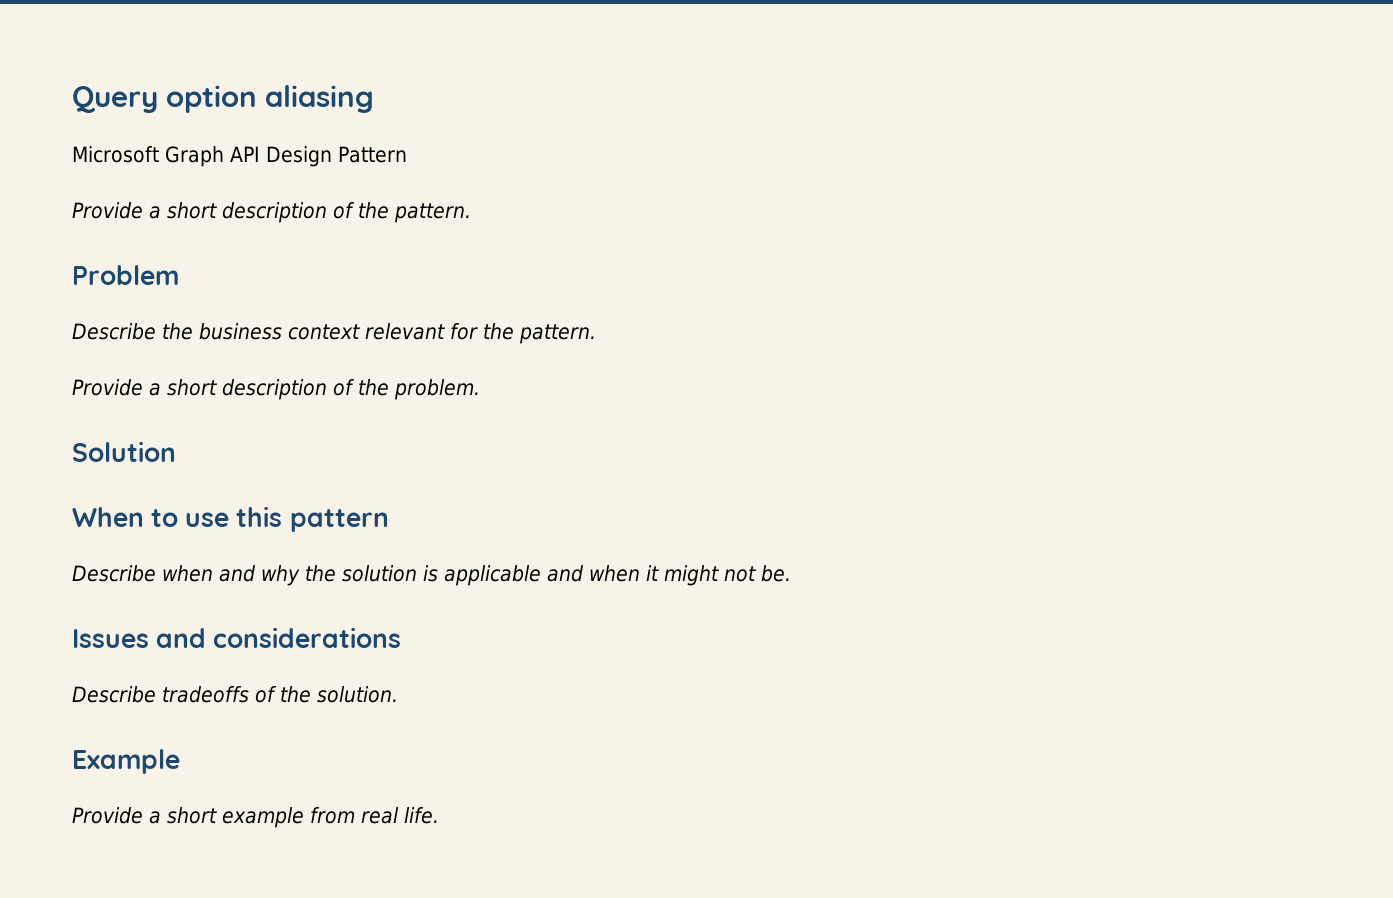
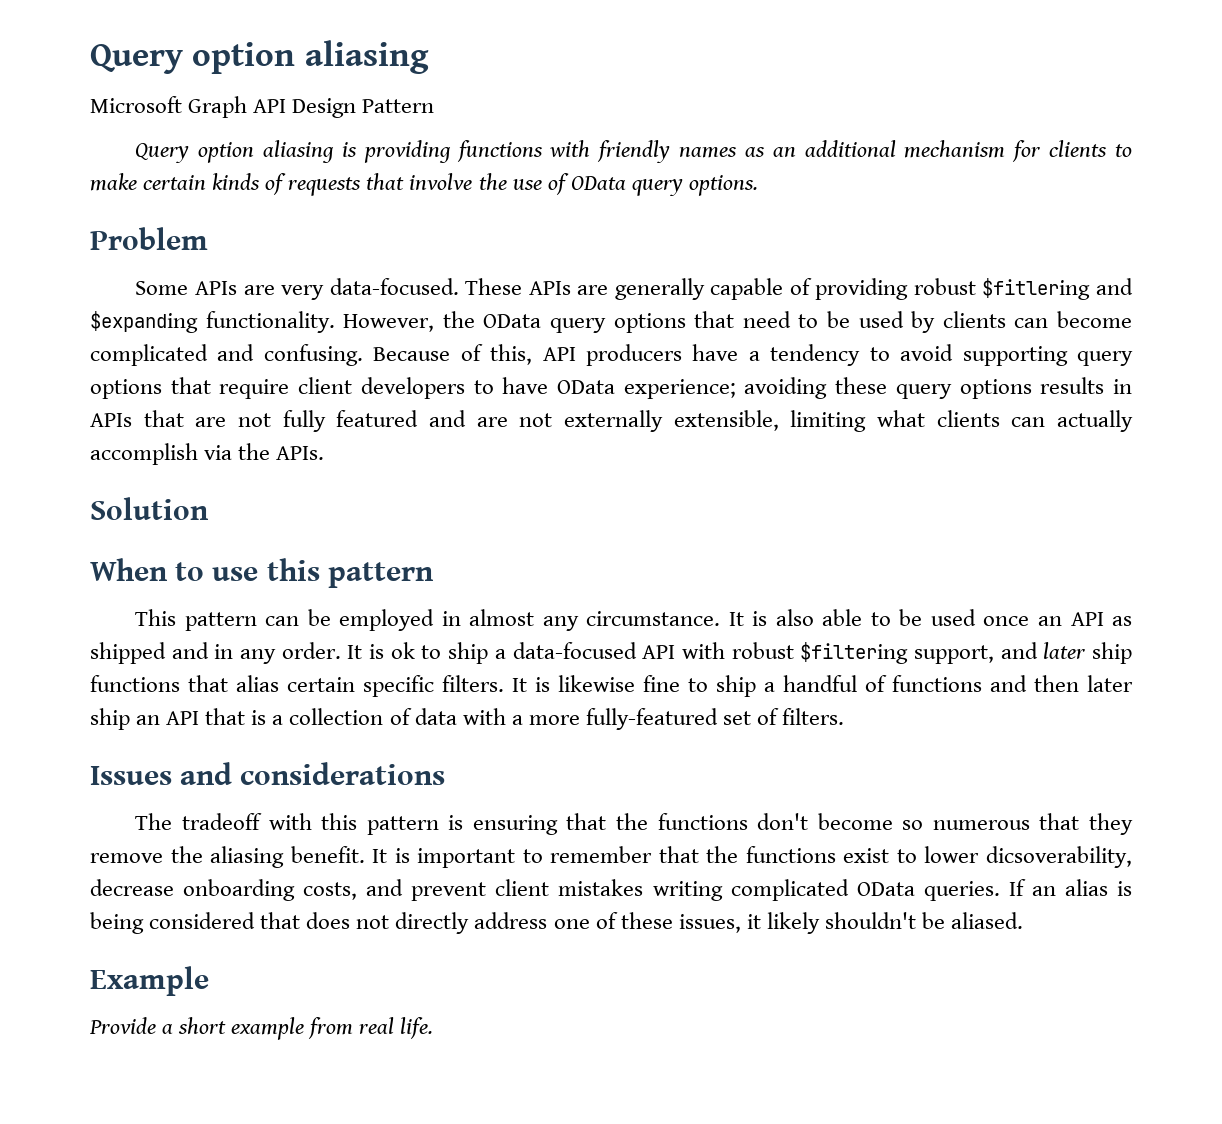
[72,202,471,223] [72,265,179,285] [72,323,596,344] [72,379,480,400] Provide a short description of the pattern. // Problem // Describe the business context relevant for the pattern. // Provide a short description of the problem. -> [135,140,1132,163] [90,173,758,196] [90,227,208,250] [135,278,1133,300] [90,311,1133,333] [90,344,1133,366] [90,377,1132,399] [90,410,1133,432] [90,443,325,465] Query option aliasing is providing functions with friendly names as an additional mechanism for clients to make certain kinds of requests that involve the use of OData query options. // Problem // Some APIs are very data-focused. These APIs are generally capable of providing robust $fitlering and $expanding functionality. However, the OData query options that need to be used by clients can become complicated and confusing. Because of this, API producers have a tendency to avoid supporting query options that require client developers to have OData experience; avoiding these query options results in APIs that are not fully featured and are not externally extensible, limiting what clients can actually accomplish via the APIs.
[72,565,791,586] [72,627,402,648] [72,686,398,703] Describe when and why the solution is applicable and when it might not be. // Issues and considerations // Describe tradeoffs of the solution. -> [135,609,1132,631] [90,642,1133,664] [90,675,1133,697] [90,708,845,730] [90,762,446,785] [135,813,1134,835] [90,846,1132,868] [90,879,1132,901] [90,912,1024,934] This pattern can be employed in almost any circumstance. It is also able to be used once an API as shipped and in any order. It is ok to ship a data-focused API with robust $filtering support, and later ship functions that alias certain specific filters. It is likewise fine to ship a handful of functions and then later ship an API that is a collection of data with a more fully-featured set of filters. // Issues and considerations // The tradeoff with this pattern is ensuring that the functions don't become so numerous that they remove the aliasing benefit. It is important to remember that the functions exist to lower dicsoverability, decrease onboarding costs, and prevent client mistakes writing complicated OData queries. If an alias is being considered that does not directly address one of these issues, it likely shouldn't be aliased.

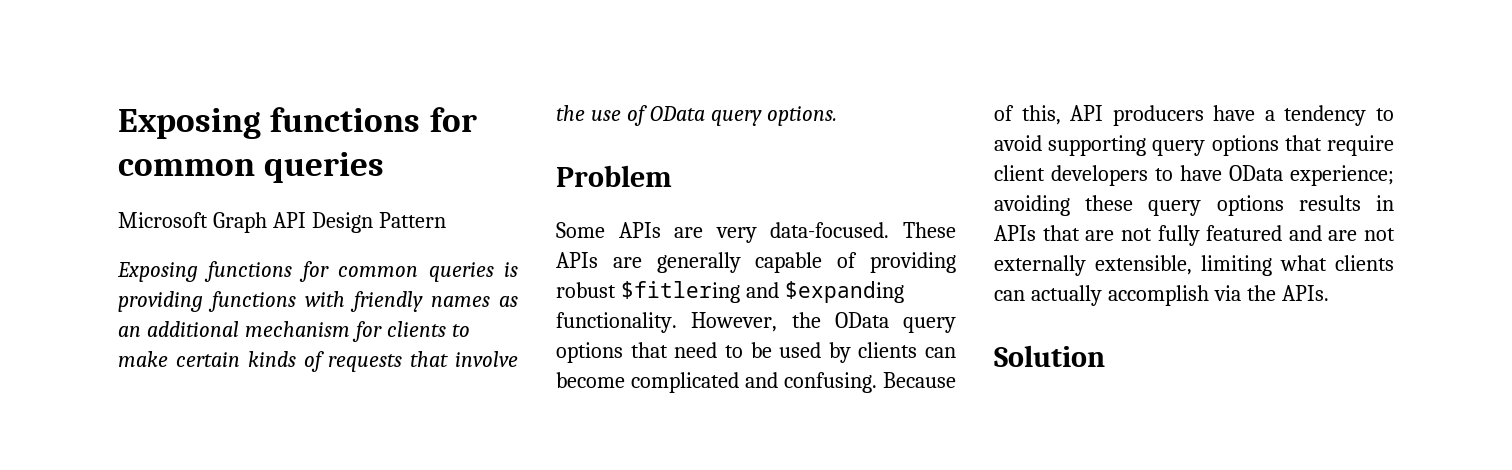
[90,40,429,74] Query option aliasing -> [118,107,477,139] [118,152,385,183] Exposing functions for common queries
[135,140,335,163] Query option aliasing -> [117,261,494,282] Exposing functions for common queries
[90,558,434,588] [135,609,1132,631] [90,642,1133,664] [90,675,1133,697] [90,708,845,730] [90,762,446,785] [135,813,1134,835] [90,846,1132,868] [90,879,1132,901] [90,912,1024,934] [90,966,209,996] [89,1017,434,1040] // When to use this pattern // This pattern can be employed in almost any circumstance. It is also able to be used once an API as shipped and in any order. It is ok to ship a data-focused API with robust $filtering support, and later ship functions that alias certain specific filters. It is likewise fine to ship a handful of functions and then later ship an API that is a collection of data with a more fully-featured set of filters. // Issues and considerations // The tradeoff with this pattern is ensuring that the functions don't become so numerous that they remove the aliasing benefit. It is important to remember that the functions exist to lower dicsoverability, decrease onboarding costs, and prevent client mistakes writing complicated OData queries. If an alias is being considered that does not directly address one of these issues, it likely shouldn't be aliased. // Example // Provide a short example from real life. -> (1105, 356) none

